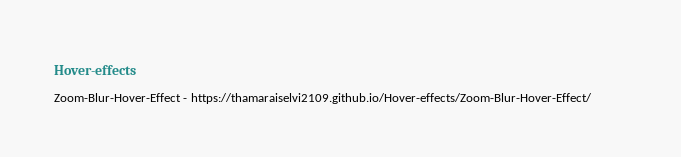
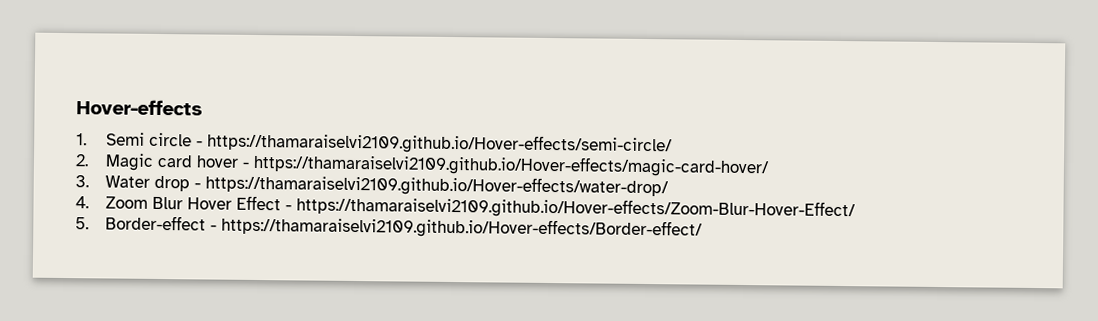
[54,93,592,104] Zoom-Blur-Hover-Effect - https://thamaraiselvi2109.github.io/Hover-effects/Zoom-Blur-Hover-Effect/ -> [76,132,674,156] [75,153,771,178] [75,174,670,198] [75,195,857,221] [75,215,704,240] 1. Semi circle - https://thamaraiselvi2109.github.io/Hover-effects/semi-circle/ // 2. Magic card hover - https://thamaraiselvi2109.github.io/Hover-effects/magic-card-hover/ // 3. Water drop - https://thamaraiselvi2109.github.io/Hover-effects/water-drop/ // 4. Zoom Blur Hover Effect - https://thamaraiselvi2109.github.io/Hover-effects/Zoom-Blur-Hover-Effect/ // 5. Border-effect - https://thamaraiselvi2109.github.io/Hover-effects/Border-effect/

